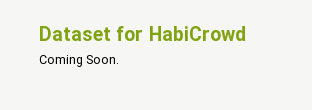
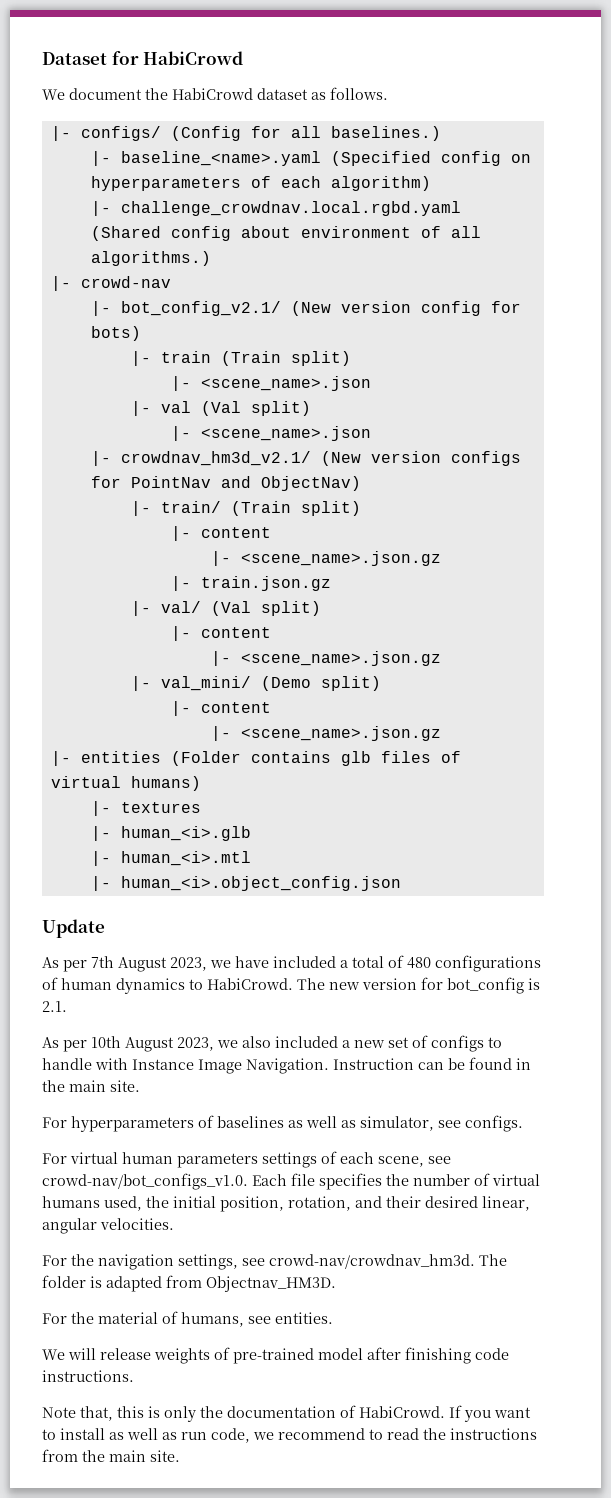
[39,55,120,67] Coming Soon. -> [42,87,388,100] [50,126,441,141] [90,151,531,166] [90,176,431,191] [90,201,461,216] [90,226,481,241] [90,251,211,266] [50,276,171,291] [90,301,521,316] [90,326,141,341] [130,351,351,366] [170,376,371,391] [130,401,311,416] [170,426,371,441] [90,451,521,466] [90,476,361,491] [130,501,361,516] [170,526,271,541] [210,551,441,566] [170,576,331,591] [130,601,321,616] [170,626,271,641] [210,651,441,666] [130,676,381,691] [170,701,271,716] [210,726,441,741] [50,751,461,766] [50,776,201,791] [90,801,201,816] [90,826,251,841] [90,851,251,866] [90,876,401,891] [42,919,105,938] [42,955,541,972] [42,977,540,994] [42,1001,67,1012] [42,1035,502,1052] [42,1057,531,1074] [42,1080,140,1092] [42,1115,523,1132] [42,1151,451,1168] [42,1173,540,1190] [42,1196,530,1212] [42,1218,174,1234] [42,1254,507,1270] [42,1275,336,1292] [42,1311,333,1327] [42,1347,509,1364] [42,1370,134,1382] [42,1405,531,1422] [42,1428,537,1443] [42,1449,180,1462] We document the HabiCrowd dataset as follows. // |- configs/ (Config for all baselines.) // |- baseline_<name>.yaml (Specified config on hyperparameters of each algorithm) // |- challenge_crowdnav.local.rgbd.yaml (Shared config about environment of all algorithms.) // |- crowd-nav // |- bot_config_v2.1/ (New version config for bots) // |- train (Train split) // |- <scene_name>.json // |- val (Val split) // |- <scene_name>.json // |- crowdnav_hm3d_v2.1/ (New version configs for PointNav and ObjectNav) // |- train/ (Train split) // |- content // |- <scene_name>.json.gz // |- train.json.gz // |- val/ (Val split) // |- content // |- <scene_name>.json.gz // |- val_mini/ (Demo split) // |- content // |- <scene_name>.json.gz // |- entities (Folder contains glb files of virtual humans) // |- textures // |- human_<i>.glb // |- human_<i>.mtl // |- human_<i>.object_config.json // Update // As per 7th August 2023, we have included a total of 480 configurations of human dynamics to HabiCrowd. The new version for bot_config is 2.1. // As per 10th August 2023, we also included a new set of configs to handle with Instance Image Navigation. Instruction can be found in the main site. // For hyperparameters of baselines as well as simulator, see configs. // For virtual human parameters settings of each scene, see crowd-nav/bot_configs_v1.0. Each file specifies the number of virtual humans used, the initial position, rotation, and their desired linear, angular velocities. // For the navigation settings, see crowd-nav/crowdnav_hm3d. The folder is adapted from Objectnav_HM3D. // For the material of humans, see entities. // We will release weights of pre-trained model after finishing code instructions. // Note that, this is only the documentation of HabiCrowd. If you want to install as well as run code, we recommend to read the instructions from the main site.

